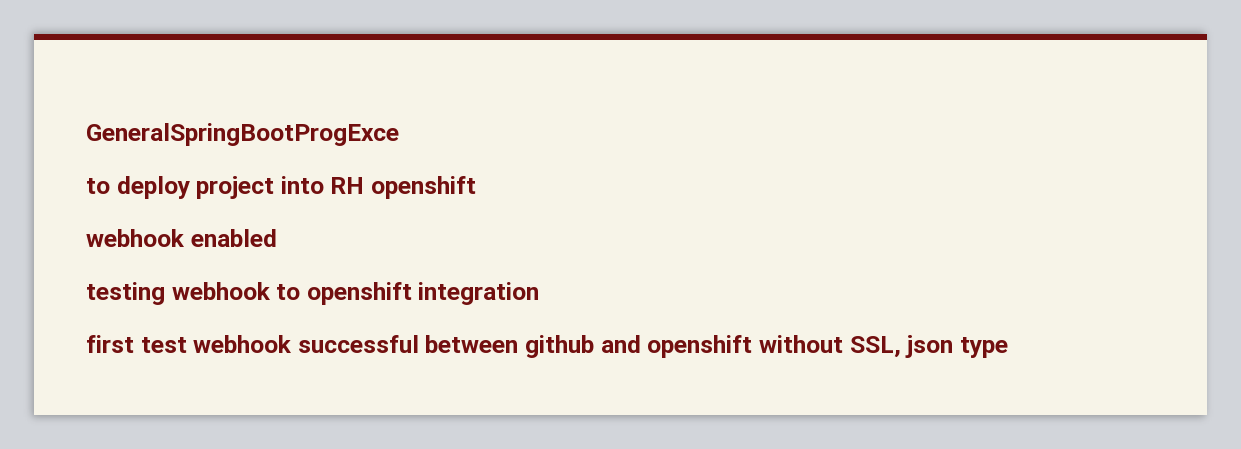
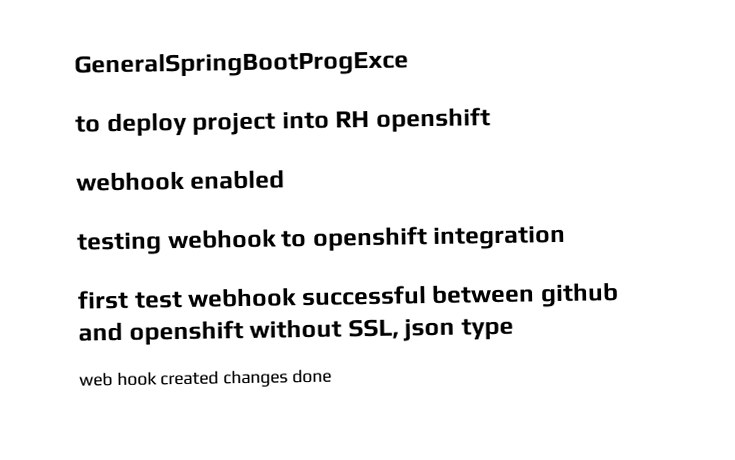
(1008, 347) none -> [79,368,332,388] // web hook created changes done

